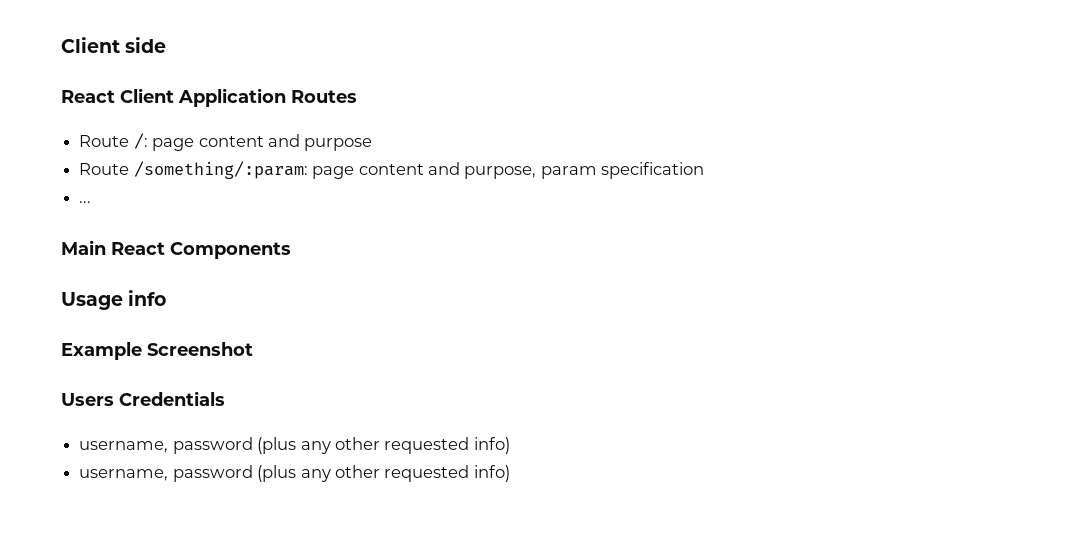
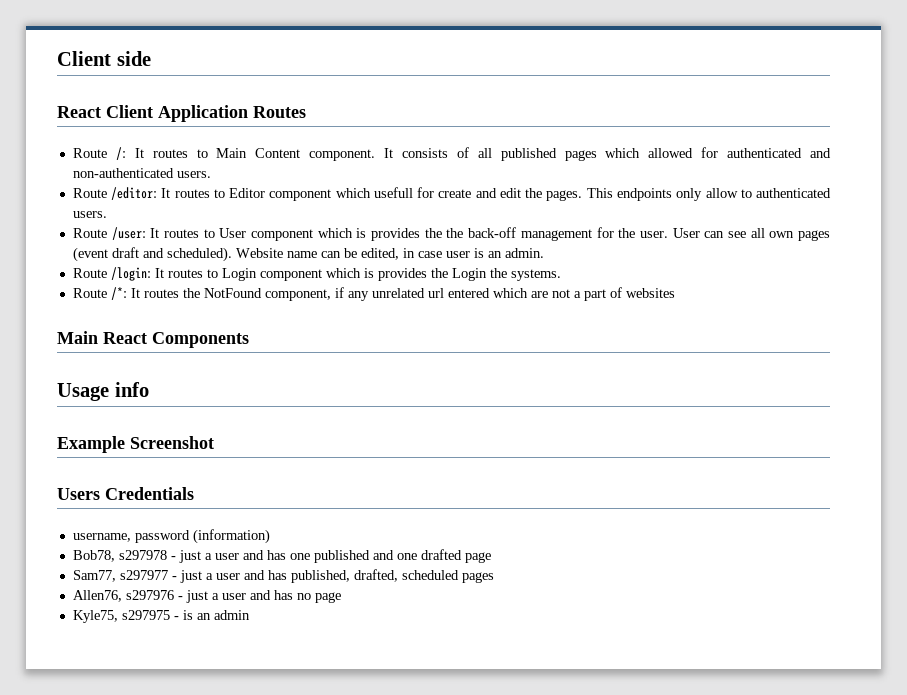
[152,134,373,151] [79,161,705,179] [79,201,92,203] page content and purpose // Route /something/:param: page content and purpose, param specification // ... -> [134,147,831,161] [72,168,211,178] [72,187,832,201] [72,211,107,218] [72,227,830,241] [72,247,544,262] [72,267,561,281] [72,287,675,301] It routes to Main Content component. It consists of all published pages which allowed for authenticated and non-authenticated users. // Route /editor: It routes to Editor component which usefull for create and edit the pages. This endpoints only allow to authenticated users. // Route /user: It routes to User component which is provides the the back-off management for the user. User can see all own pages (event draft and scheduled). Website name can be edited, in case user is an admin. // Route /login: It routes to Login component which is provides the Login the systems. // Route /*: It routes the NotFound component, if any unrelated url entered which are not a part of websites
[257,437,510,454] [79,465,510,482] (plus any other requested info) // username, password (plus any other requested info) -> [192,529,270,544] [72,549,491,563] [72,569,494,583] [72,590,341,603] [72,610,250,623] (information) // Bob78, s297978 - just a user and has one published and one drafted page // Sam77, s297977 - just a user and has published, drafted, scheduled pages // Allen76, s297976 - just a user and has no page // Kyle75, s297975 - is an admin

